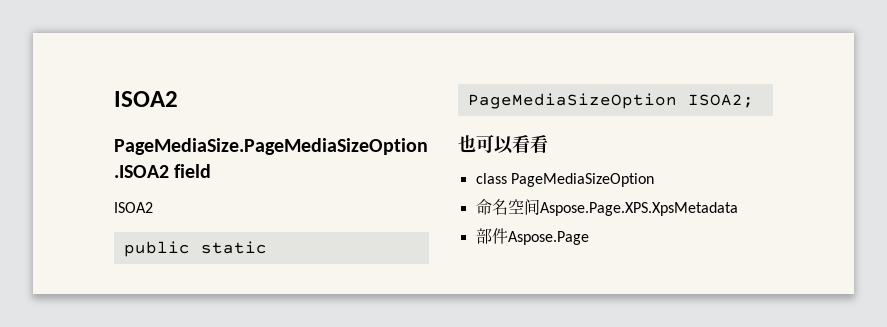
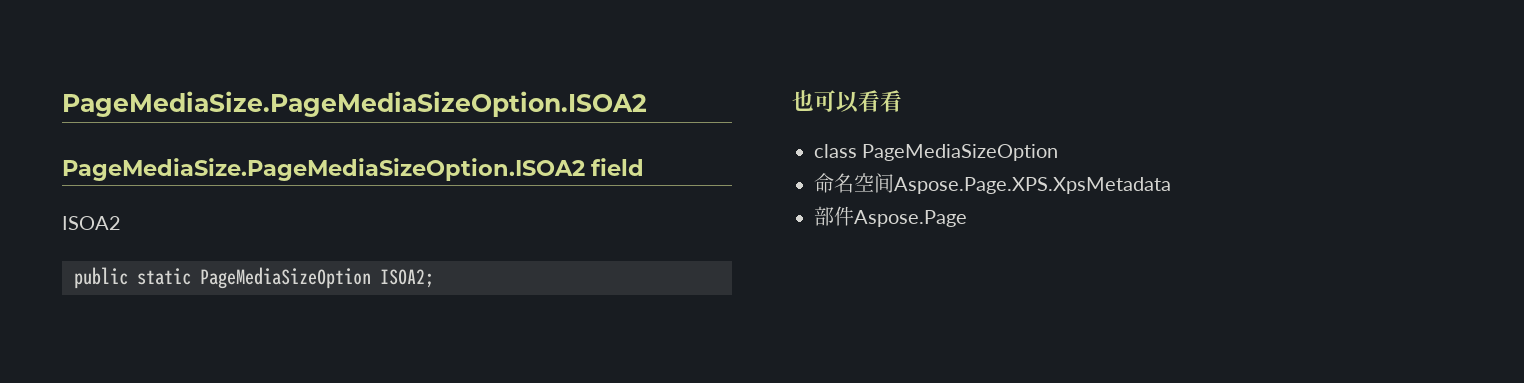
[114,91,178,107] ISOA2 -> [62,91,647,117] PageMediaSize.PageMediaSizeOption.ISOA2

